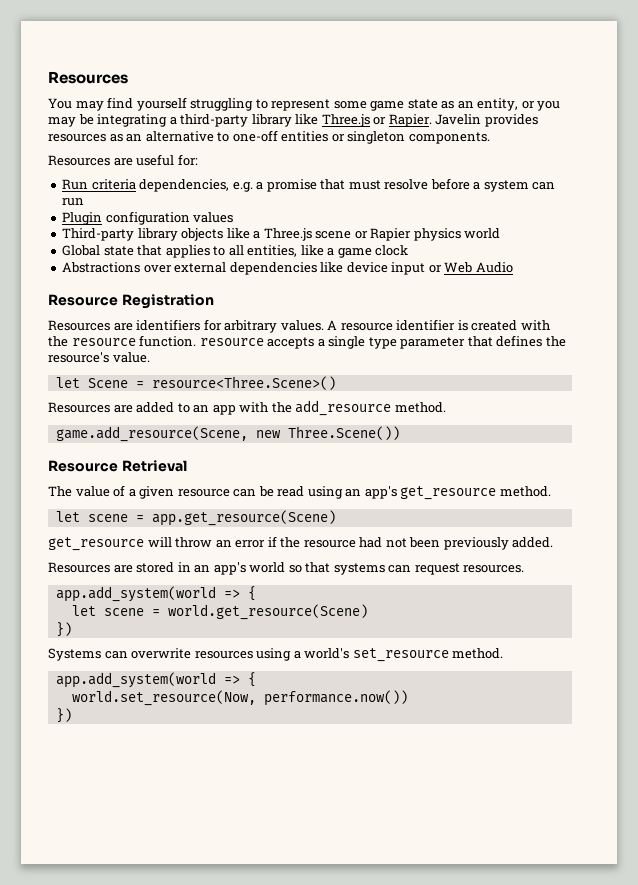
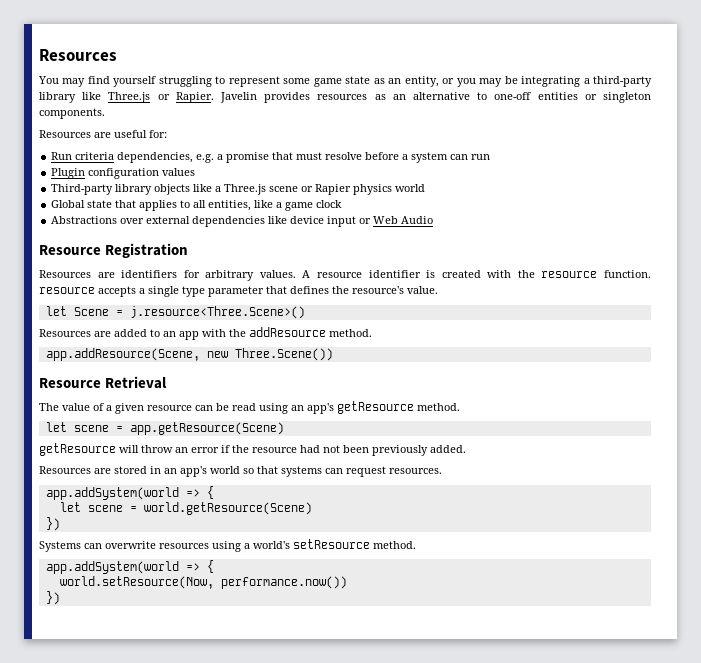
[151,376,336,390] resource<Three.Scene>() -> [129,306,305,319] j.resource<Three.Scene>()
[295,400,446,416] [55,426,248,442] add_resource method. // game.add_resource(Scene, -> [249,327,372,337] [45,348,200,361] addResource method. // app.addResource(Scene,
[400,486,497,500] get_resource -> [337,401,414,414] getResource
[151,510,336,526] [48,537,144,551] app.get_resource(Scene) // get_resource -> [129,422,284,435] [39,443,116,456] app.getResource(Scene) // getResource
[55,586,216,602] app.add_system(world -> [45,487,179,500] app.addSystem(world
[167,604,368,620] world.get_resource(Scene) -> [143,502,312,515] world.getResource(Scene)
[352,648,504,662] [55,672,256,688] [71,690,256,706] set_resource method. // app.add_system(world => { // world.set_resource(Now, -> [293,539,416,549] [45,560,214,574] [59,576,214,589] setResource method. // app.addSystem(world => { // world.setResource(Now,

